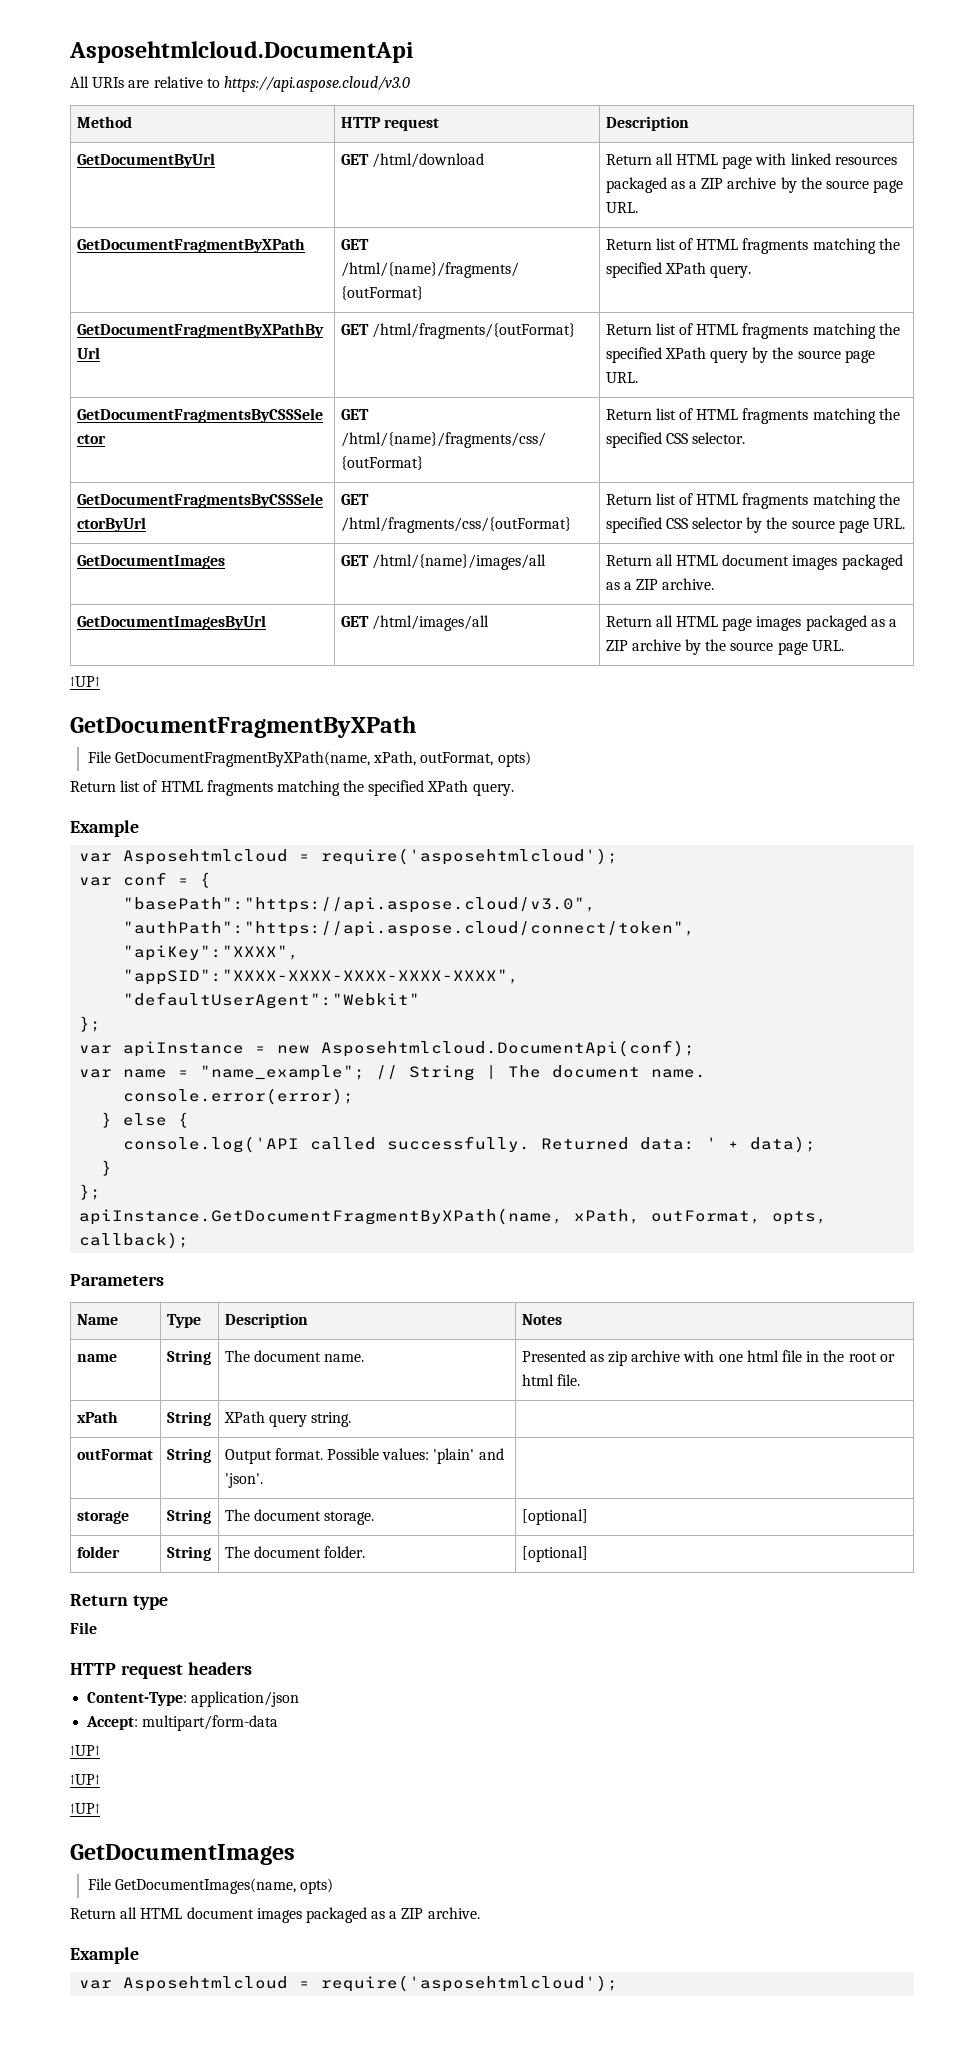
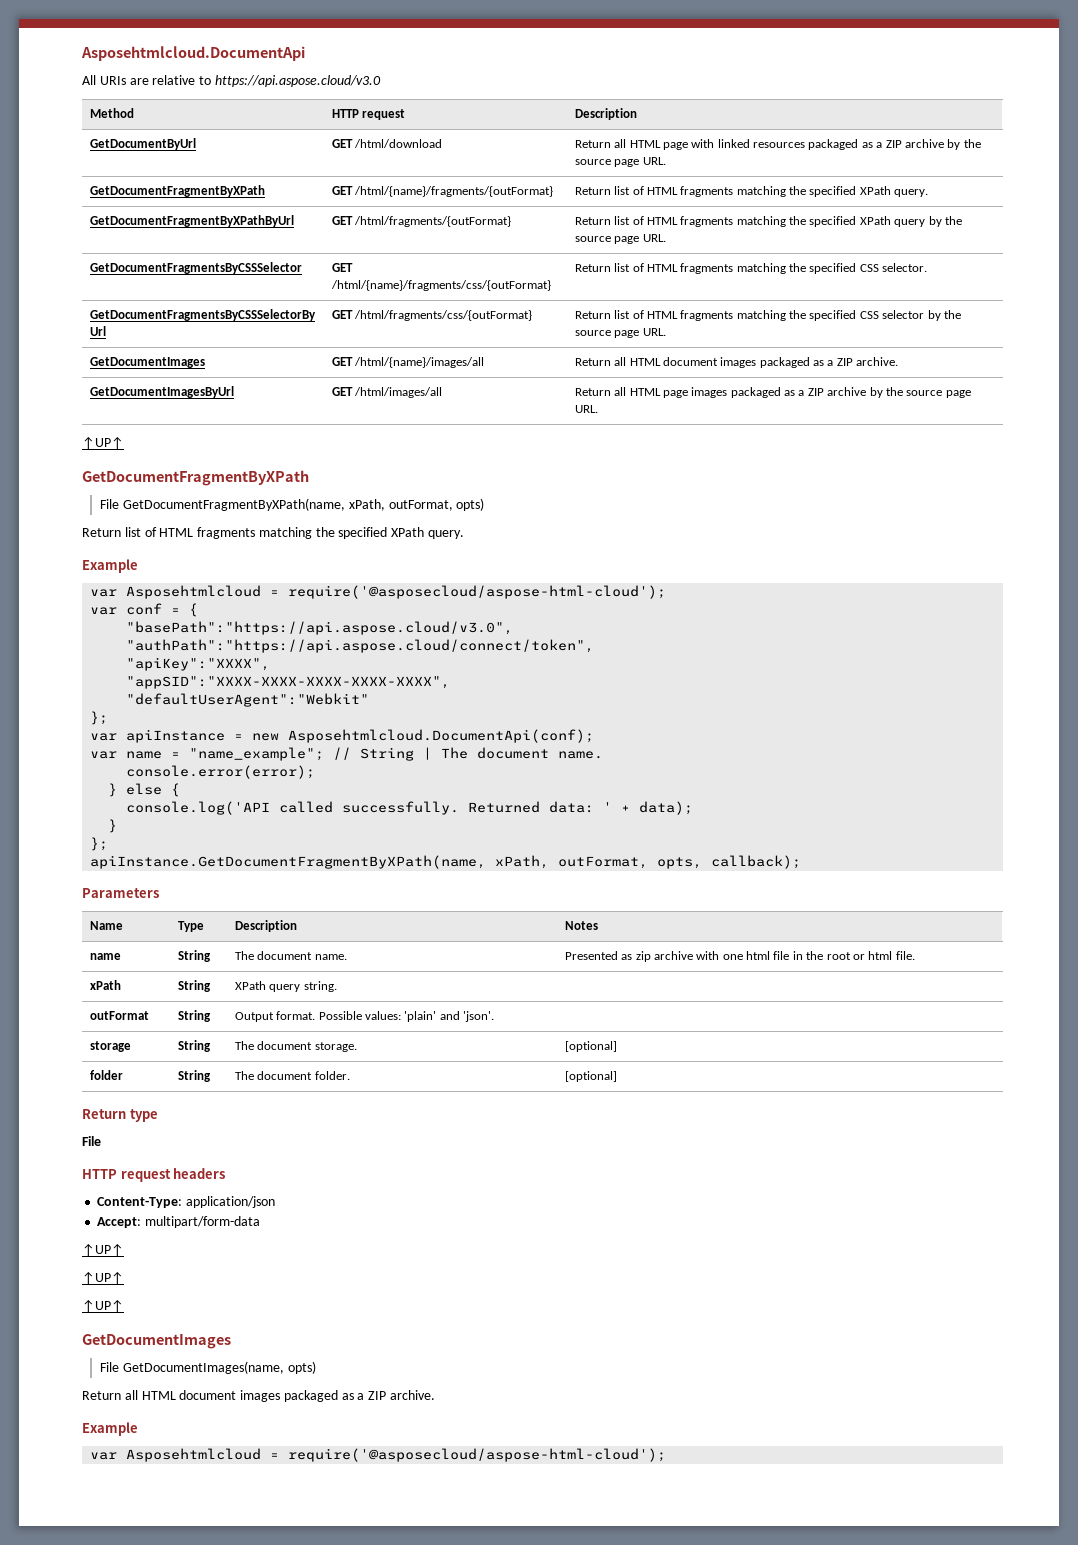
[321,848,619,865] require('asposehtmlcloud'); -> [288,585,667,599] require('@asposecloud/aspose-html-cloud');
[321,1975,619,1992] require('asposehtmlcloud'); -> [288,1448,667,1462] require('@asposecloud/aspose-html-cloud');

